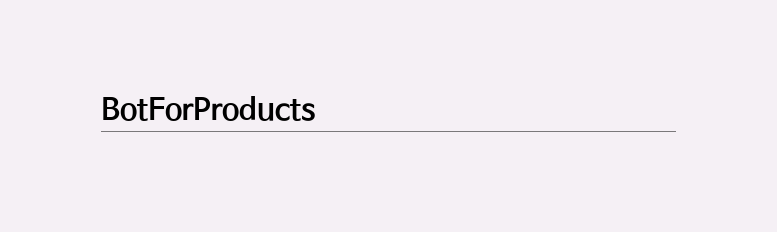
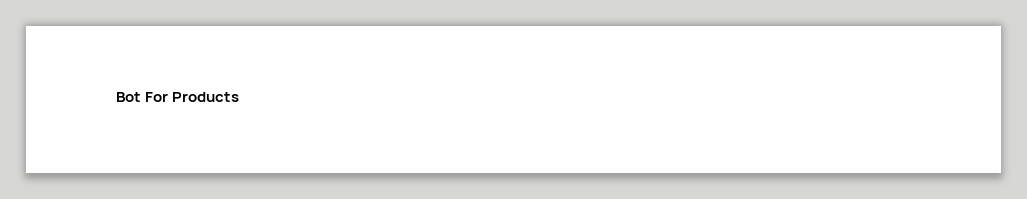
[101,96,315,121] BotForProducts -> [116,92,240,102] Bot For Products

